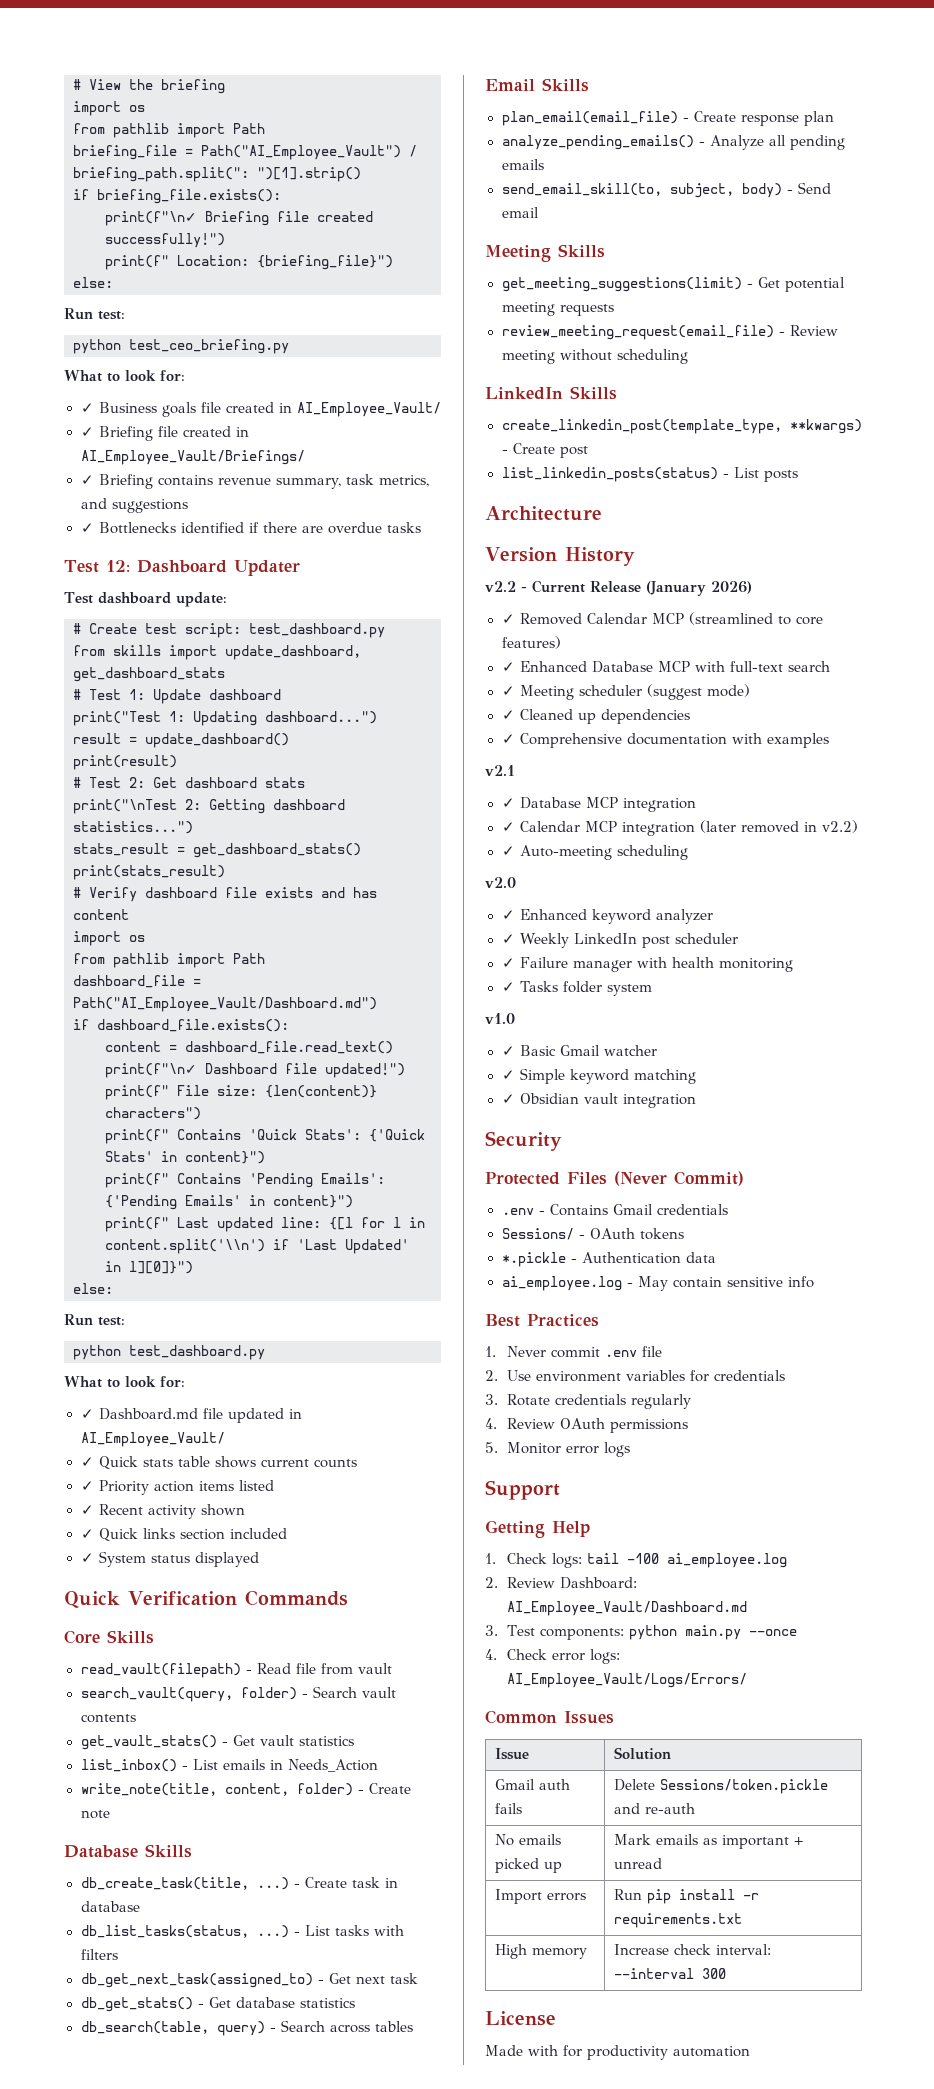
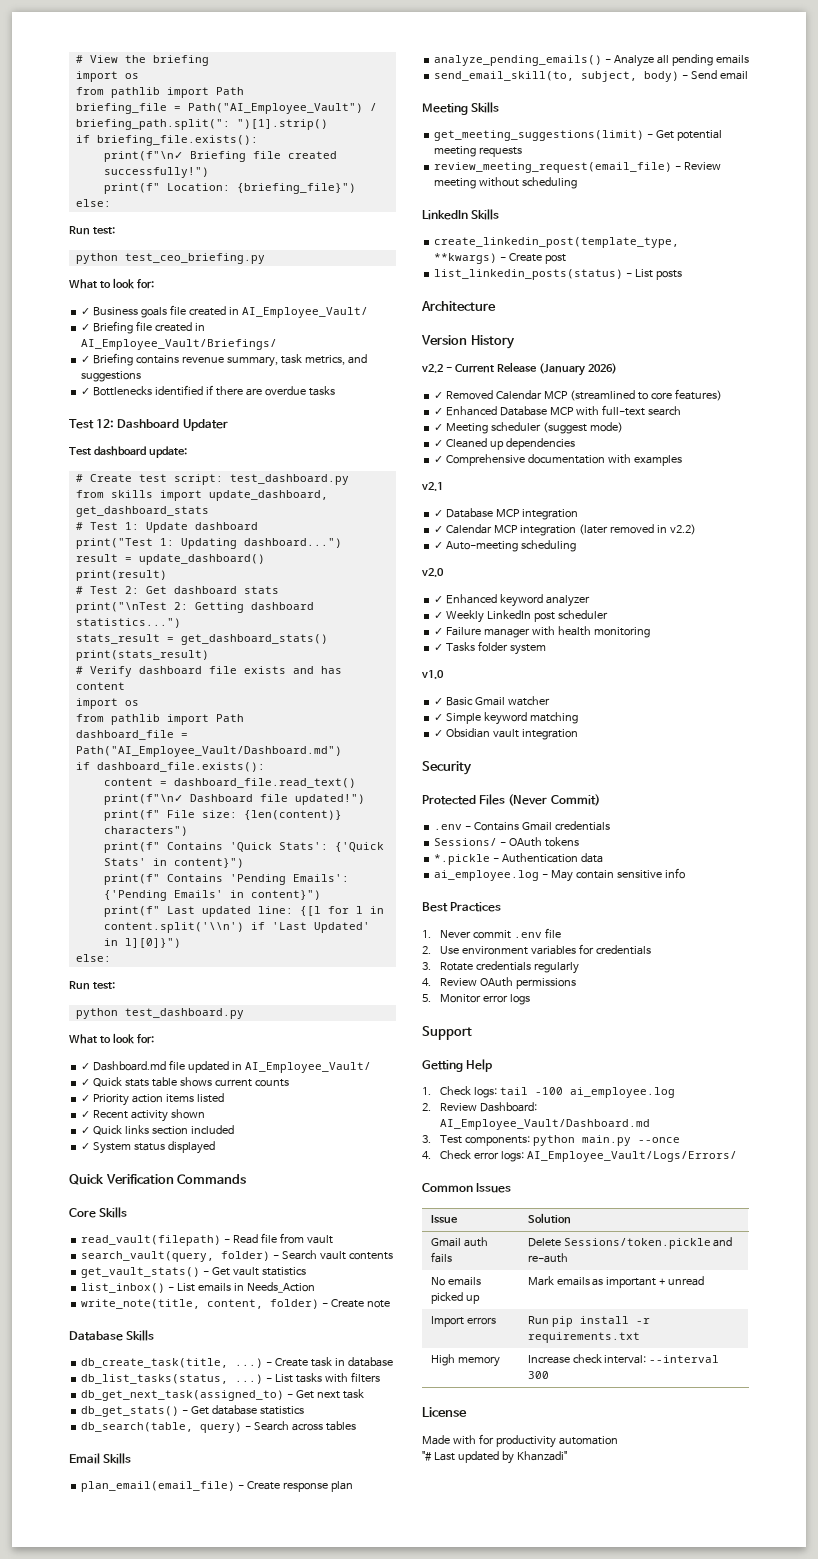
(750, 2051) none -> [422,1451,567,1464] // "# Last updated by Khanzadi"

